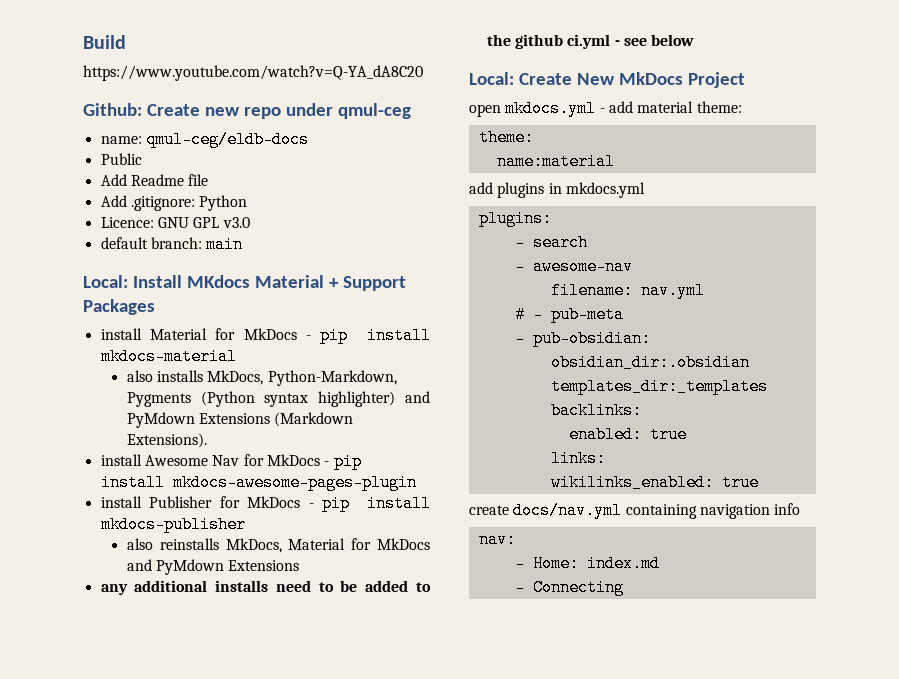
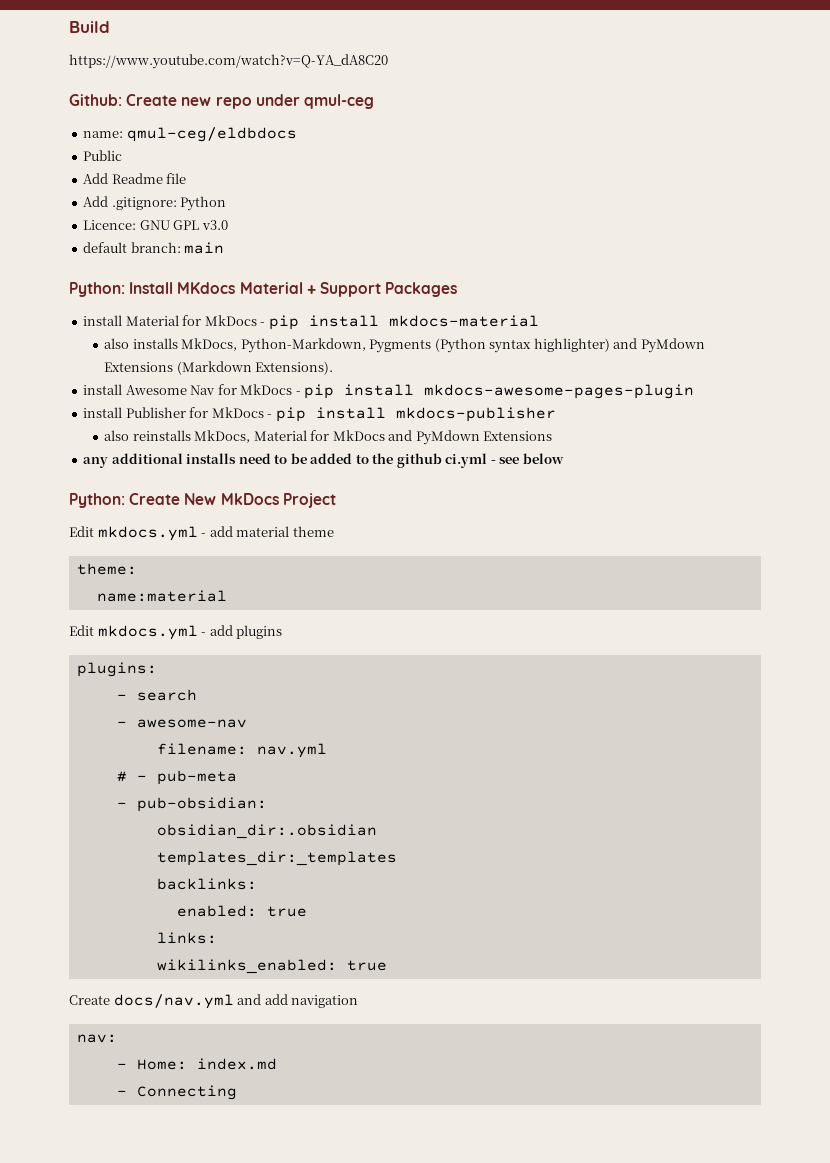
[145,131,309,148] qmul-ceg/eldb-docs -> [126,127,297,142] qmul-ceg/eldbdocs
[83,275,128,288] Local: -> [69,282,125,297] Python:
[469,72,514,85] Local: -> [69,493,125,508] Python:
[469,104,501,117] open -> [69,526,94,537] Edit
[696,101,742,113] theme: -> [292,526,334,537] theme
(615, 161) none -> [69,625,207,640] Edit mkdocs.yml -
[548,182,645,198] in mkdocs.yml -> (283, 632) none
[469,502,697,519] create docs/nav.yml containing -> [69,994,288,1009] Create docs/nav.yml and add
[774,503,801,515] info -> (359, 1001) none

